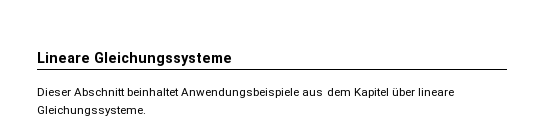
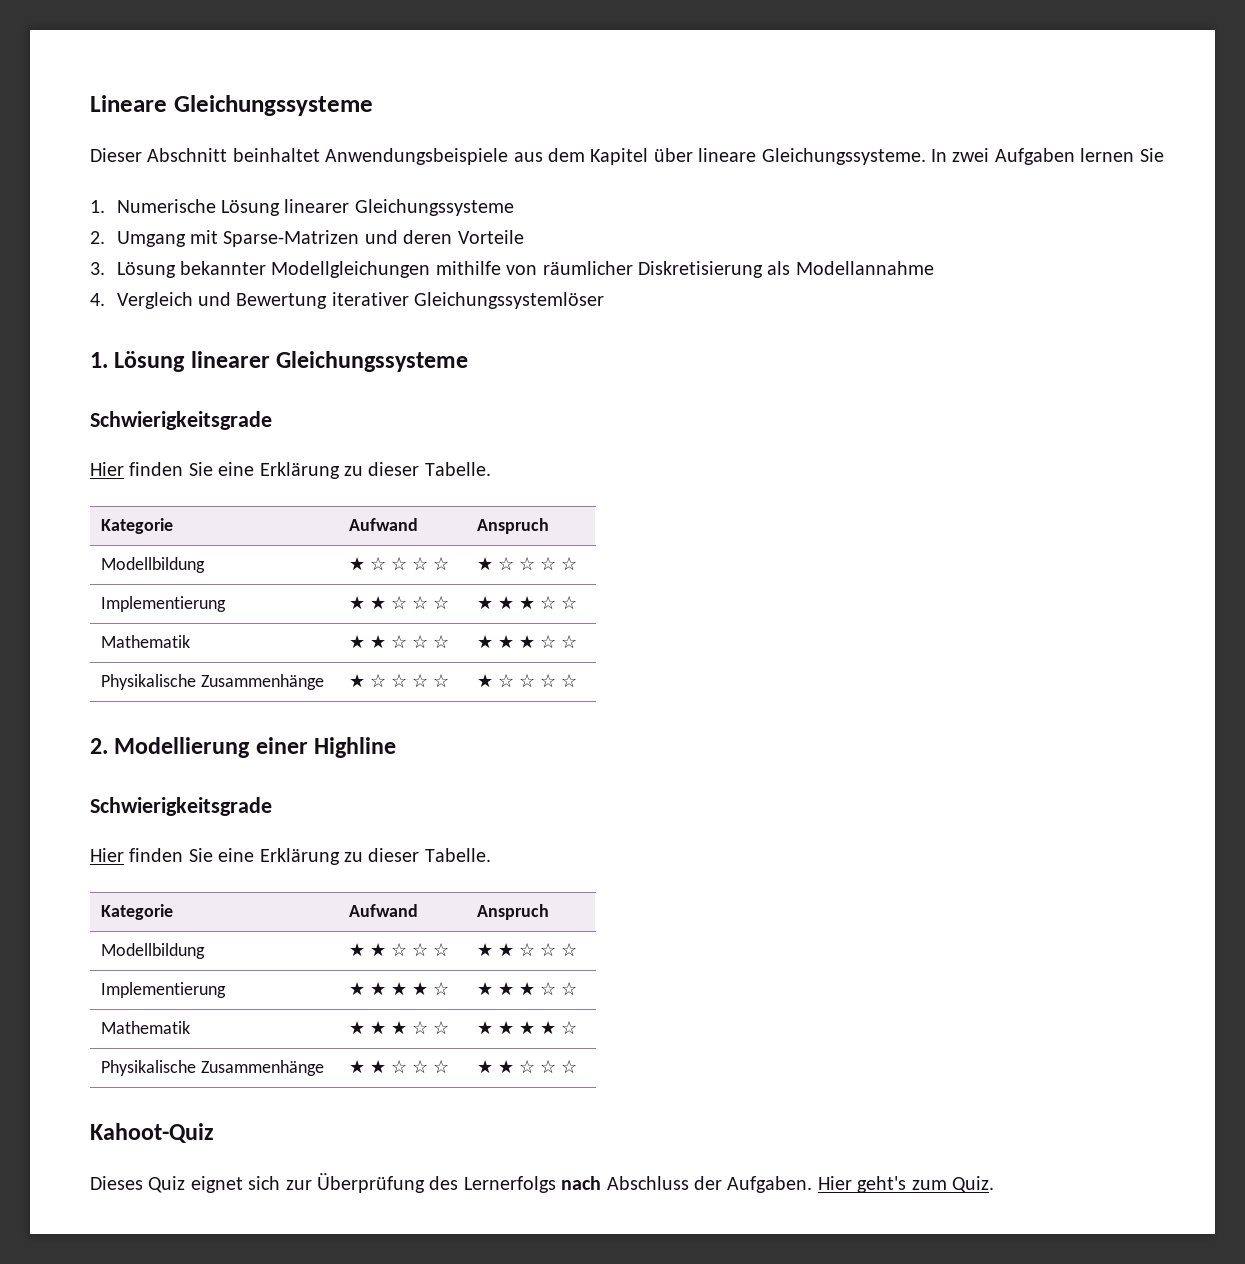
(146, 111) none -> [930,148,1164,165] [90,199,514,216] [90,230,524,247] [90,261,934,278] [90,292,605,309] [90,351,469,372] [90,411,272,430] [90,462,491,479] [101,518,174,534] [349,518,419,531] [477,518,550,534] [101,557,206,573] [349,556,449,571] [477,556,577,571] [101,596,227,612] [349,595,449,610] [477,595,577,610] [101,635,191,648] [349,634,449,649] [477,634,577,649] [101,674,325,690] [349,673,449,688] [477,673,577,688] [90,737,397,758] [90,797,272,816] [90,848,491,865] [101,904,174,920] [349,904,419,917] [477,904,550,920] [101,943,206,959] [349,942,449,957] [477,942,577,957] [101,982,227,998] [349,981,449,996] [477,981,577,996] [101,1021,191,1034] [349,1020,449,1035] [477,1020,577,1035] [101,1060,325,1076] [349,1059,449,1074] [477,1059,577,1074] [90,1123,214,1143] [90,1173,994,1193] In zwei Aufgaben lernen Sie // 1. Numerische Lösung linearer Gleichungssysteme // 2. Umgang mit Sparse-Matrizen und deren Vorteile // 3. Lösung bekannter Modellgleichungen mithilfe von räumlicher Diskretisierung als Modellannahme // 4. Vergleich und Bewertung iterativer Gleichungssystemlöser // 1. Lösung linearer Gleichungssysteme // Schwierigkeitsgrade // Hier finden Sie eine Erklärung zu dieser Tabelle. // Kategorie | Aufwand | Anspruch // Modellbildung | ★ ☆ ☆ ☆ ☆ | ★ ☆ ☆ ☆ ☆ // Implementierung | ★ ★ ☆ ☆ ☆ | ★ ★ ★ ☆ ☆ // Mathematik | ★ ★ ☆ ☆ ☆ | ★ ★ ★ ☆ ☆ // Physikalische Zusammenhänge | ★ ☆ ☆ ☆ ☆ | ★ ☆ ☆ ☆ ☆ // 2. Modellierung einer Highline // Schwierigkeitsgrade // Hier finden Sie eine Erklärung zu dieser Tabelle. // Kategorie | Aufwand | Anspruch // Modellbildung | ★ ★ ☆ ☆ ☆ | ★ ★ ☆ ☆ ☆ // Implementierung | ★ ★ ★ ★ ☆ | ★ ★ ★ ☆ ☆ // Mathematik | ★ ★ ★ ☆ ☆ | ★ ★ ★ ★ ☆ // Physikalische Zusammenhänge | ★ ★ ☆ ☆ ☆ | ★ ★ ☆ ☆ ☆ // Kahoot-Quiz // Dieses Quiz eignet sich zur Überprüfung des Lernerfolgs nach Abschluss der Aufgaben. Hier geht's zum Quiz.

